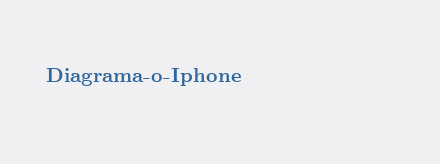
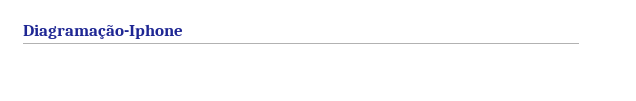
[46,68,242,86] Diagrama-o-Iphone -> [23,24,183,39] Diagramação-Iphone

